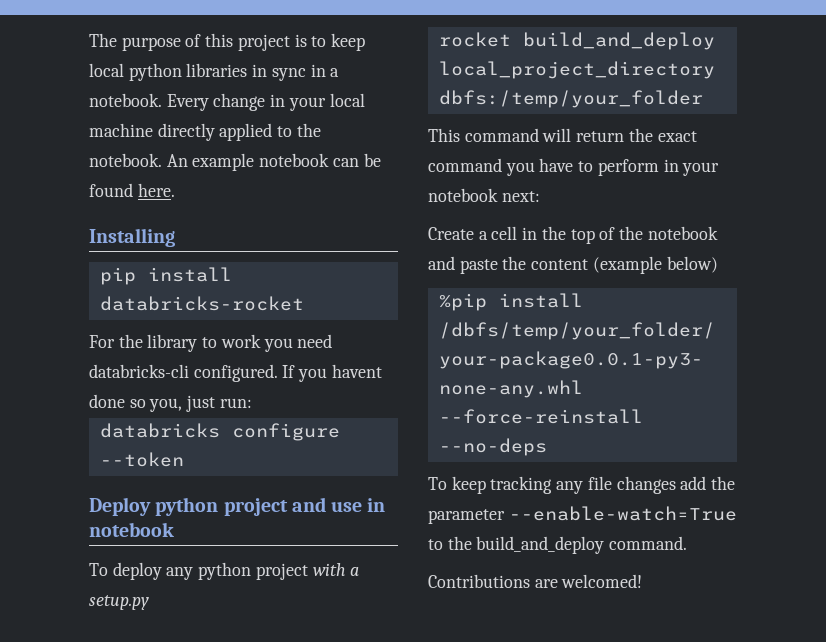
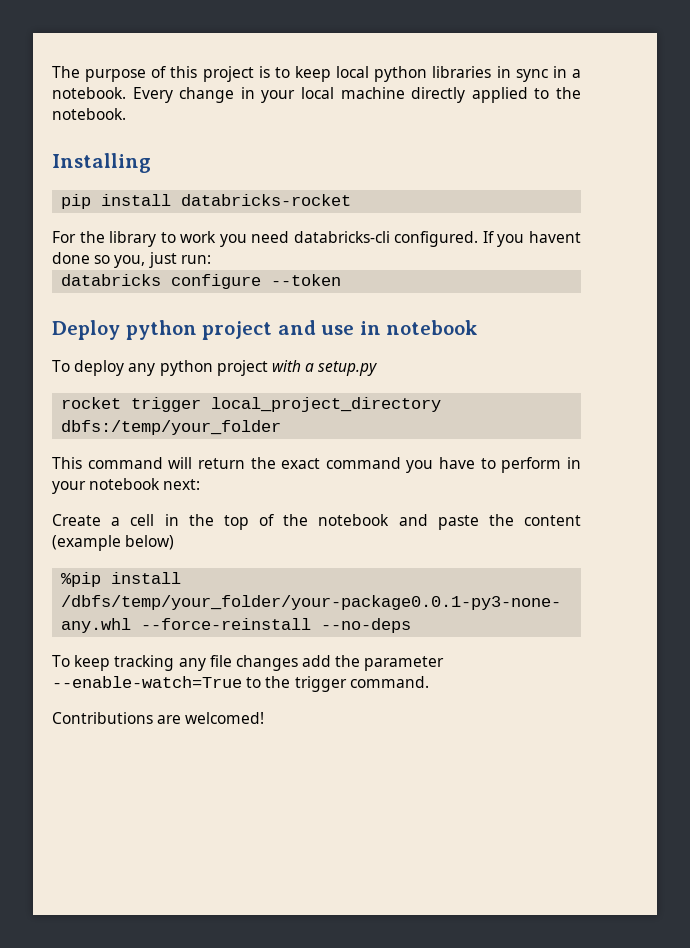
[166,153,381,171] [89,183,175,197] An example notebook can be found here. -> (126, 114) none
[522,32,715,50] build_and_deploy -> [131,397,202,412] trigger
[476,536,605,554] build_and_deploy -> [294,676,347,692] trigger

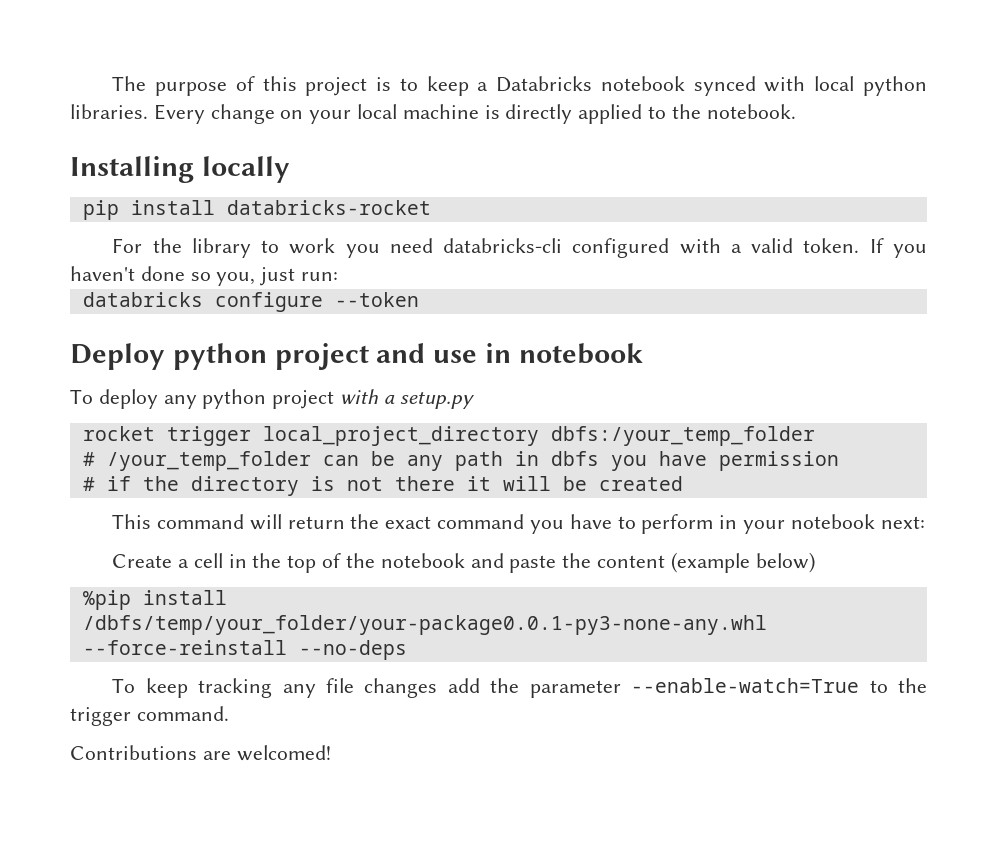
[336,66,582,82] [52,87,126,99] local python libraries in sync in a notebook. -> [477,76,927,96] [70,104,148,119] a Databricks notebook synced with local python libraries.
[240,87,255,99] in -> [280,110,304,119] on
(405, 93) none -> [484,105,500,119] is
(151, 163) none -> [201,156,290,183] locally
[394,231,479,247] configured. -> [572,238,860,258] configured with a valid token.
[529,231,582,243] havent -> [70,266,135,281] haven't
[61,420,282,435] dbfs:/temp/your_folder -> [550,426,815,446] [82,451,839,471] [82,476,683,496] dbfs:/your_temp_folder // # /your_temp_folder can be any path in dbfs you have permission // # if the directory is not there it will be created

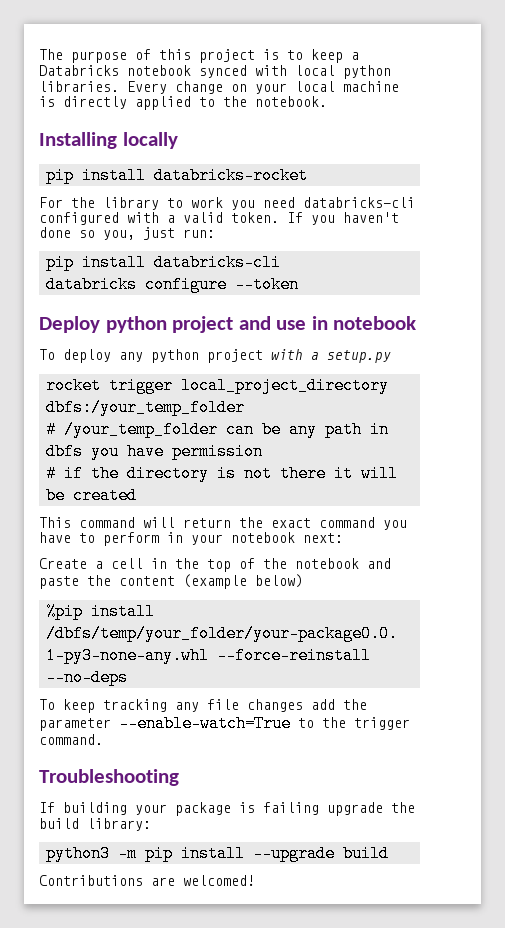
(339, 276) none -> [45,254,281,271] // pip install databricks-cli
(229, 713) none -> [39,769,179,786] [39,802,415,816] [39,818,151,831] [45,845,389,862] // Troubleshooting // If building your package is failing upgrade the build library: // python3 -m pip install --upgrade build

